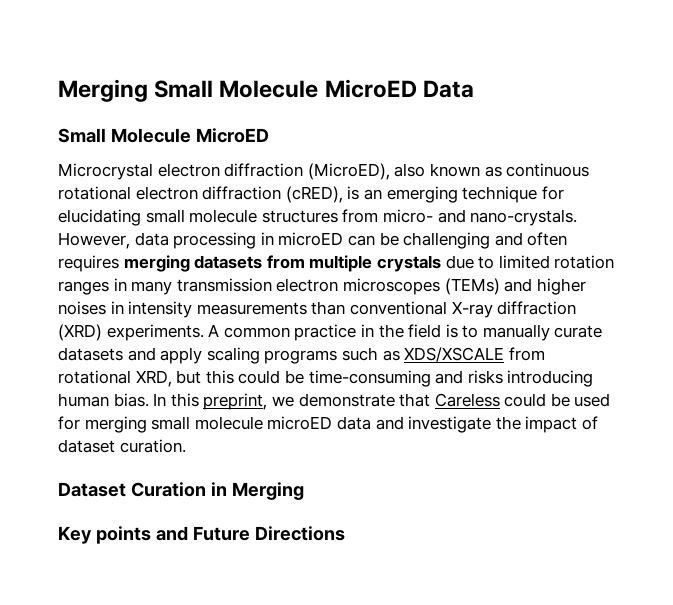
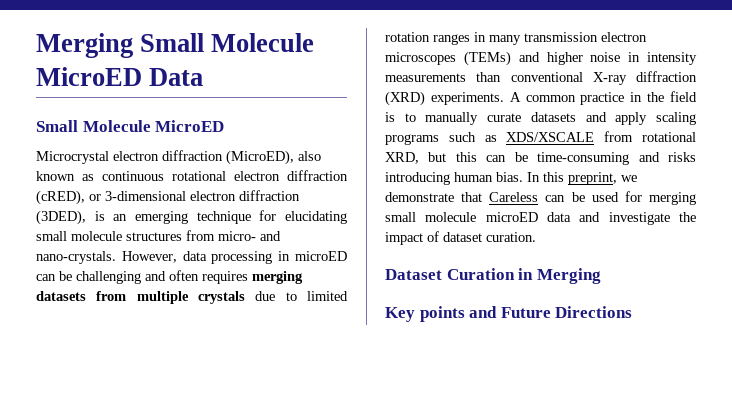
(343, 194) none -> [89,190,300,201] [36,210,86,225] or 3-dimensional electron diffraction (3DED),
[58,301,106,315] noises -> [590,52,621,62] noise
[238,370,281,384] could -> [486,155,507,162] can
[504,393,547,407] could -> [545,195,566,202] can

